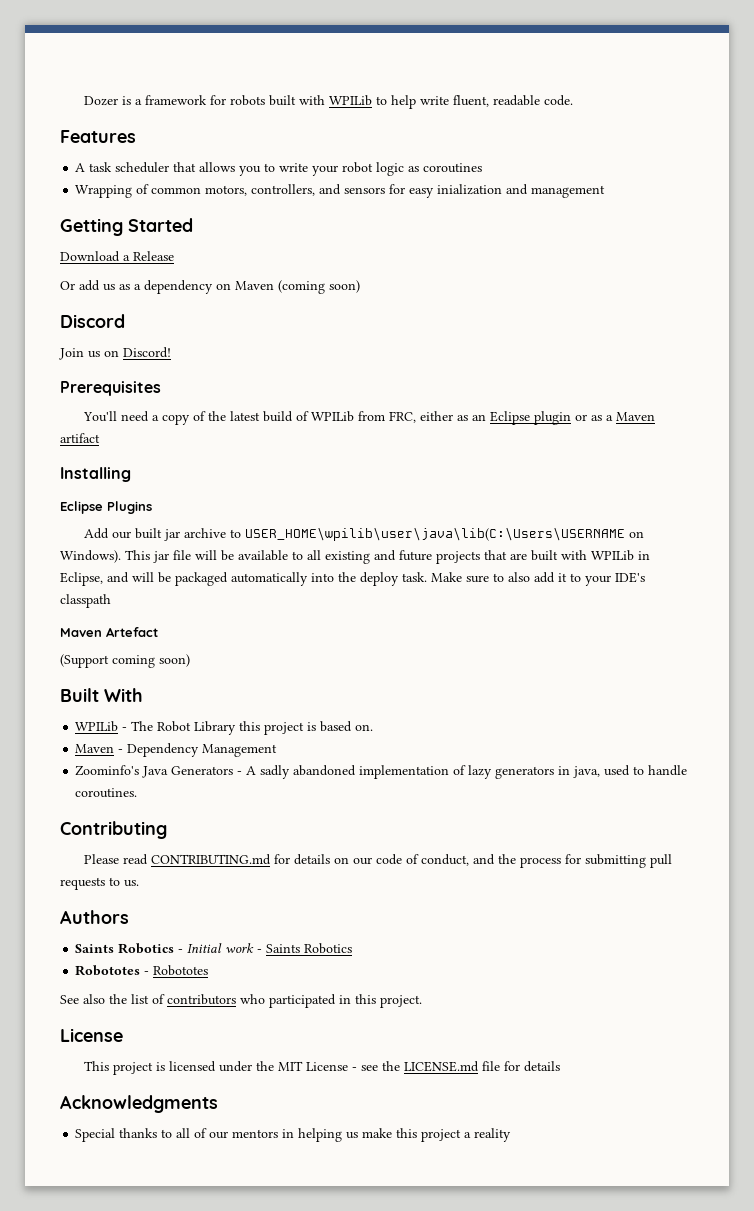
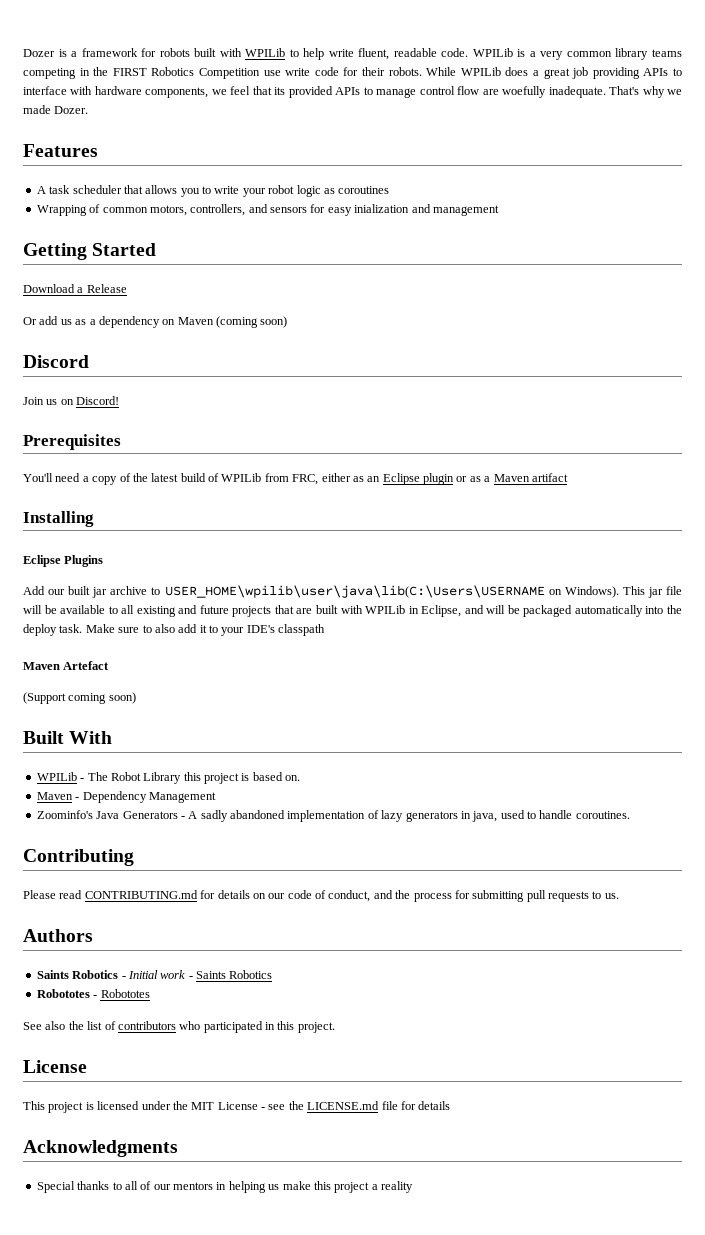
(574, 100) none -> [472,48,682,60] [23,67,683,79] [23,86,683,98] [23,105,89,114] WPILib is a very common library teams competing in the FIRST Robotics Competition use write code for their robots. While WPILib does a great job providing APIs to interface with hardware components, we feel that its provided APIs to manage control flow are woefully inadequate. That's why we made Dozer.

